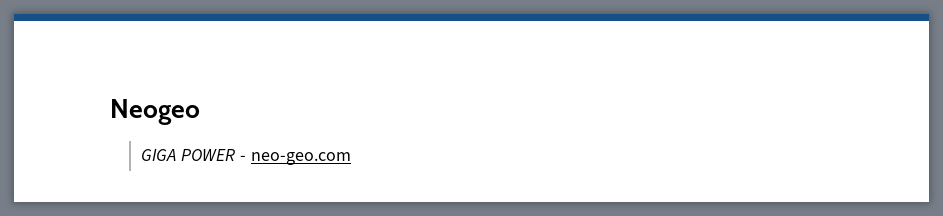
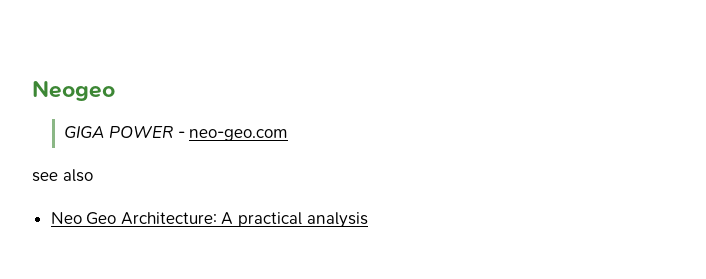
(351, 158) none -> [32,169,93,182] [50,212,368,228] // see also // Neo Geo Architecture: A practical analysis

